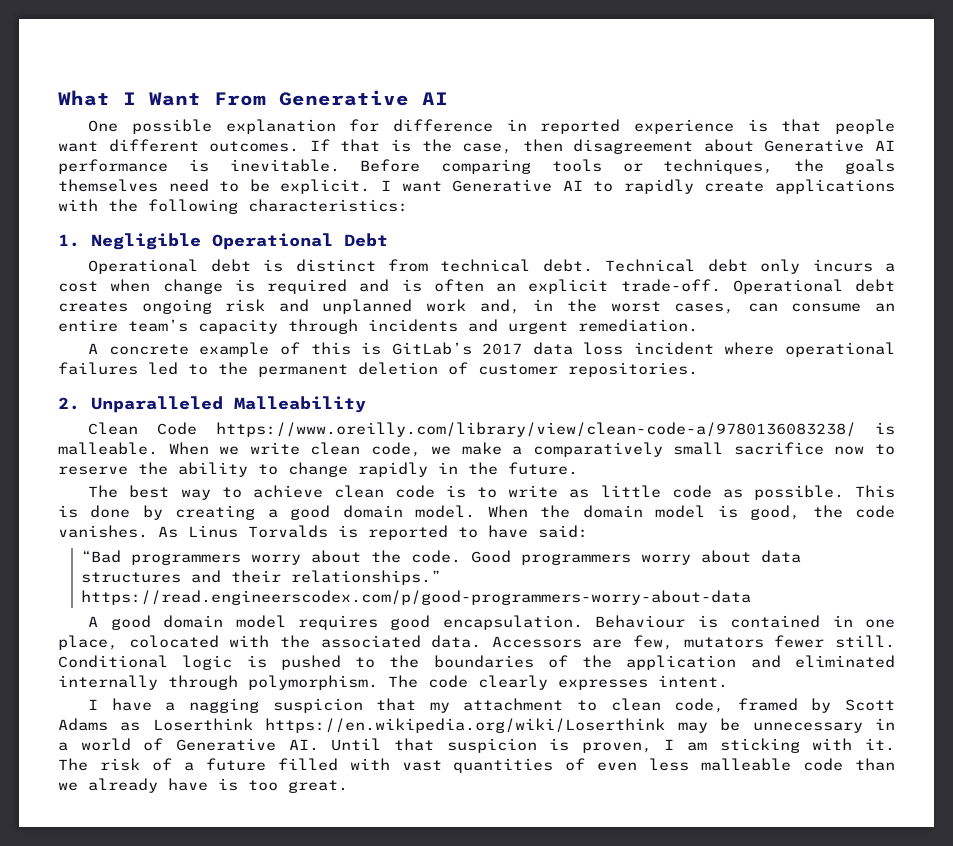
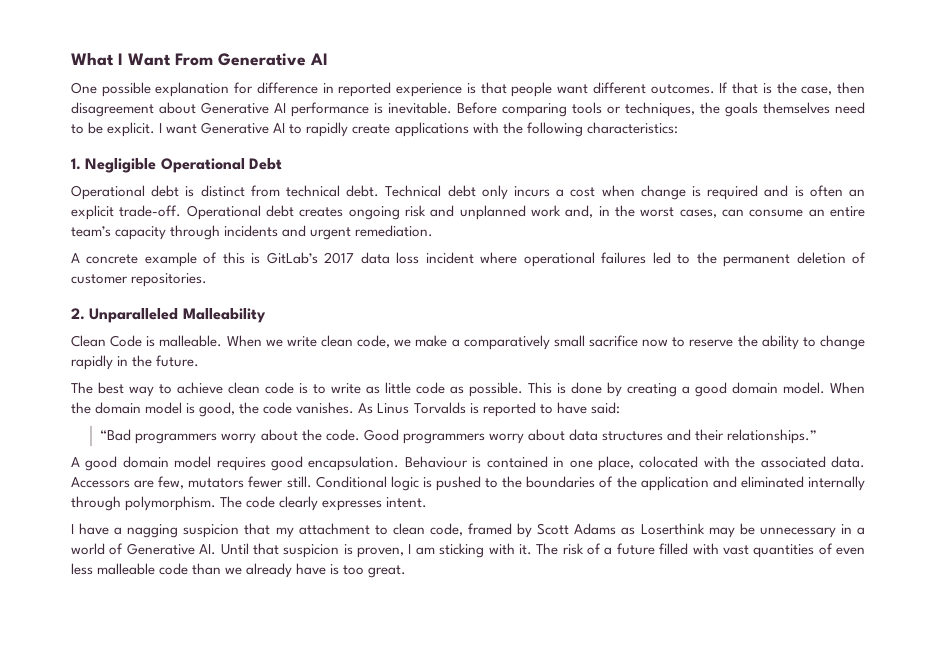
[216,422,857,437] https://www.oreilly.com/library/view/clean-code-a/9780136083238/ -> (143, 341) none
[81,590,752,605] https://read.engineerscodex.com/p/good-programmers-worry-about-data -> (818, 436) none
[265,718,666,733] https://en.wikipedia.org/wiki/Loserthink -> (705, 529) none

